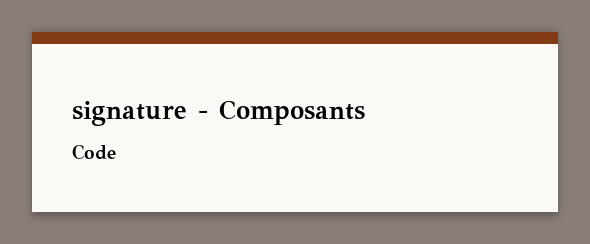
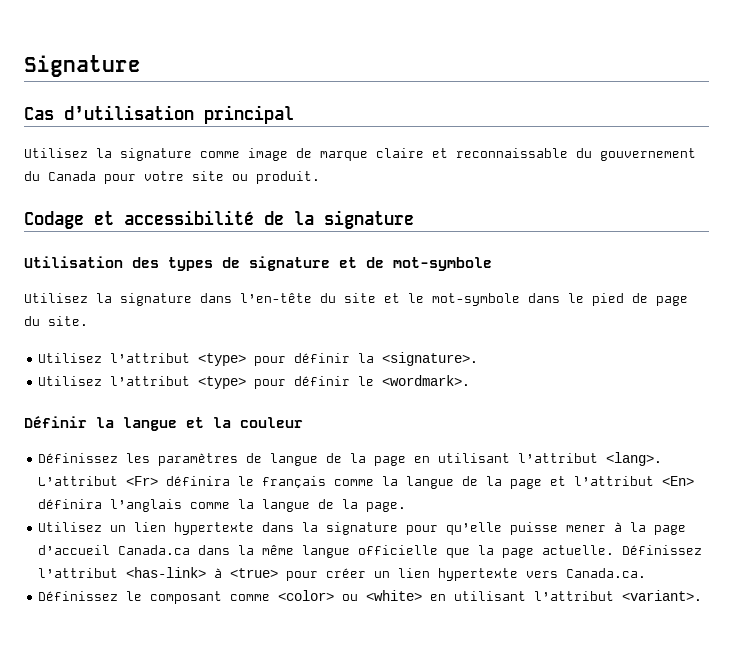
[72,100,365,126] [72,144,116,160] signature - Composants // Code -> [24,55,141,77] [24,105,294,124] [24,148,696,161] [24,171,320,184] [24,210,414,229] [24,256,492,271] [24,293,688,306] [24,316,88,326] [38,352,479,366] [38,375,471,389] [24,416,303,431] [38,452,663,466] [38,476,695,489] [38,499,407,512] [38,522,687,535] [38,545,703,558] [38,567,647,581] [38,590,703,604] Signature // Cas d’utilisation principal // Utilisez la signature comme image de marque claire et reconnaissable du gouvernement du Canada pour votre site ou produit. // Codage et accessibilité de la signature // Utilisation des types de signature et de mot-symbole // Utilisez la signature dans l’en-tête du site et le mot-symbole dans le pied de page du site. // Utilisez l’attribut <type> pour définir la <signature>. // Utilisez l’attribut <type> pour définir le <wordmark>. // Définir la langue et la couleur // Définissez les paramètres de langue de la page en utilisant l’attribut <lang>. L’attribut <Fr> définira le français comme la langue de la page et l’attribut <En> définira l’anglais comme la langue de la page. // Utilisez un lien hypertexte dans la signature pour qu’elle puisse mener à la page d’accueil Canada.ca dans la même langue officielle que la page actuelle. Définissez l’attribut <has-link> à <true> pour créer un lien hypertexte vers Canada.ca. // Définissez le composant comme <color> ou <white> en utilisant l’attribut <variant>.

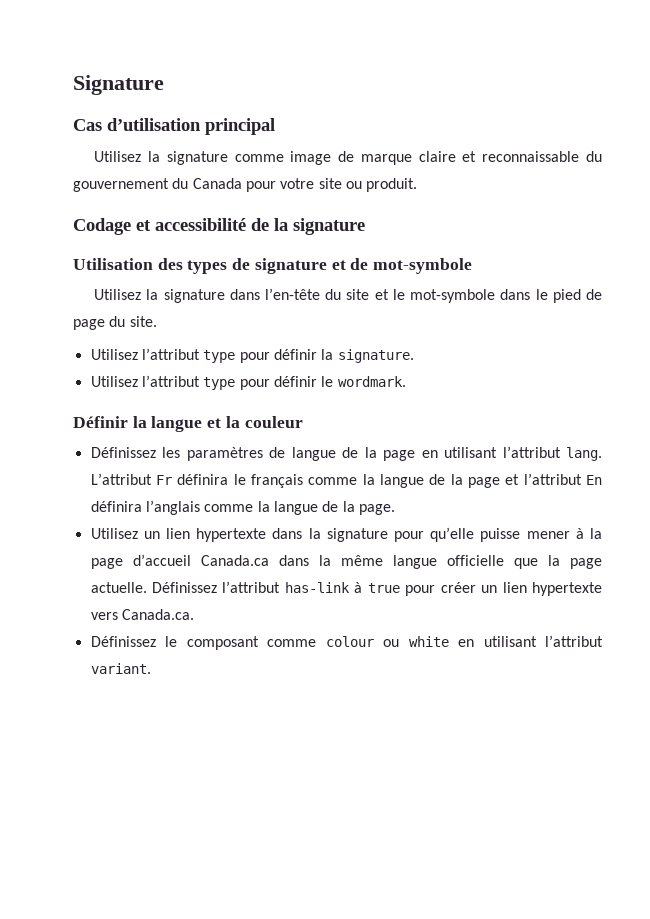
[198,353,247,366] <type> -> [203,350,236,363] type
[382,352,479,366] [38,376,247,389] <signature>. // Utilisez l’attribut <type> -> [337,349,414,363] [90,375,236,390] signature. // Utilisez l’attribut type
[382,375,471,386] <wordmark>. -> [337,376,406,387] wordmark.
[606,452,663,466] [38,476,159,486] <lang>. L’attribut <Fr> -> [566,447,602,461] [90,473,172,485] lang. L’attribut Fr
[662,476,695,486] <En> -> [586,475,603,485] En
[126,567,279,578] <has-link> à <true> -> [284,582,400,593] has-link à true
[278,590,703,601] <color> ou <white> en utilisant l’attribut <variant>. -> [325,635,603,647] [90,663,151,674] colour ou white en utilisant l’attribut variant.

